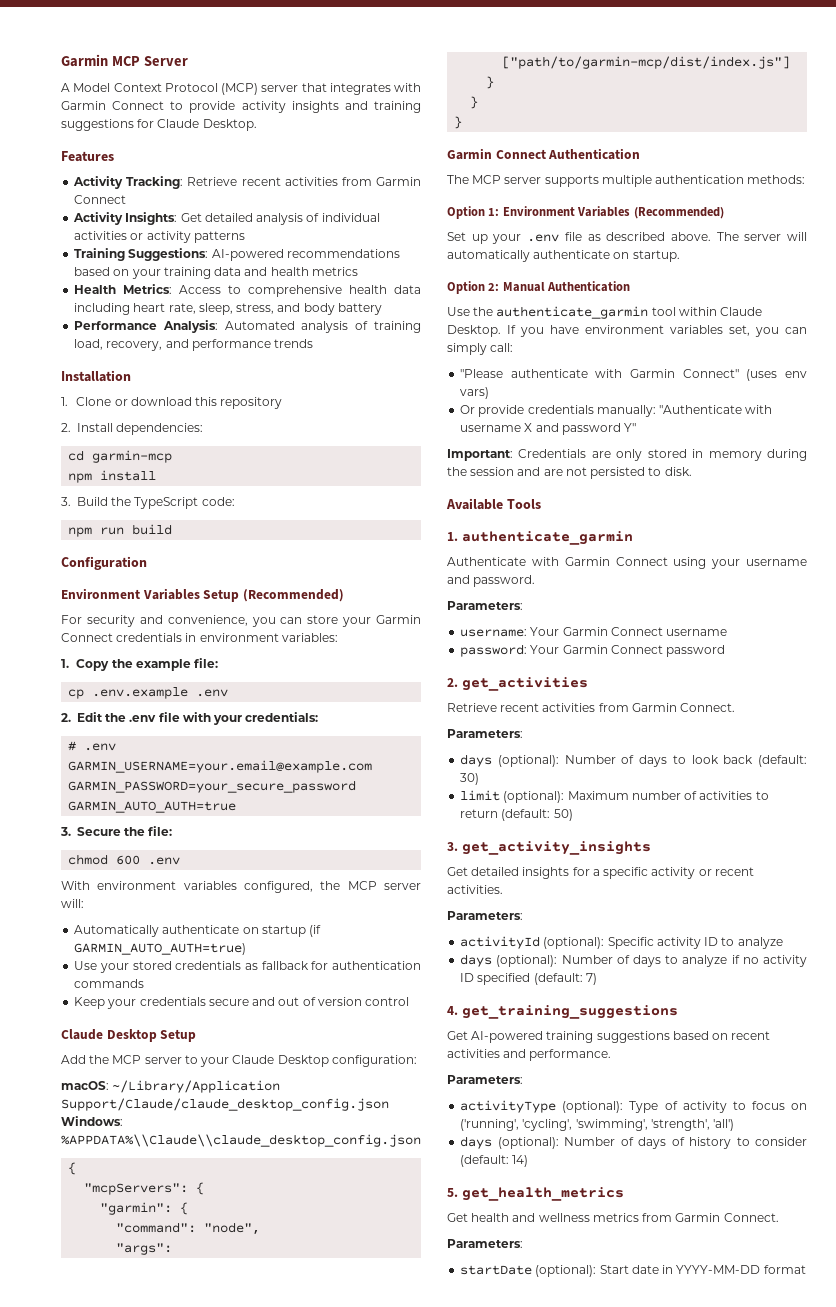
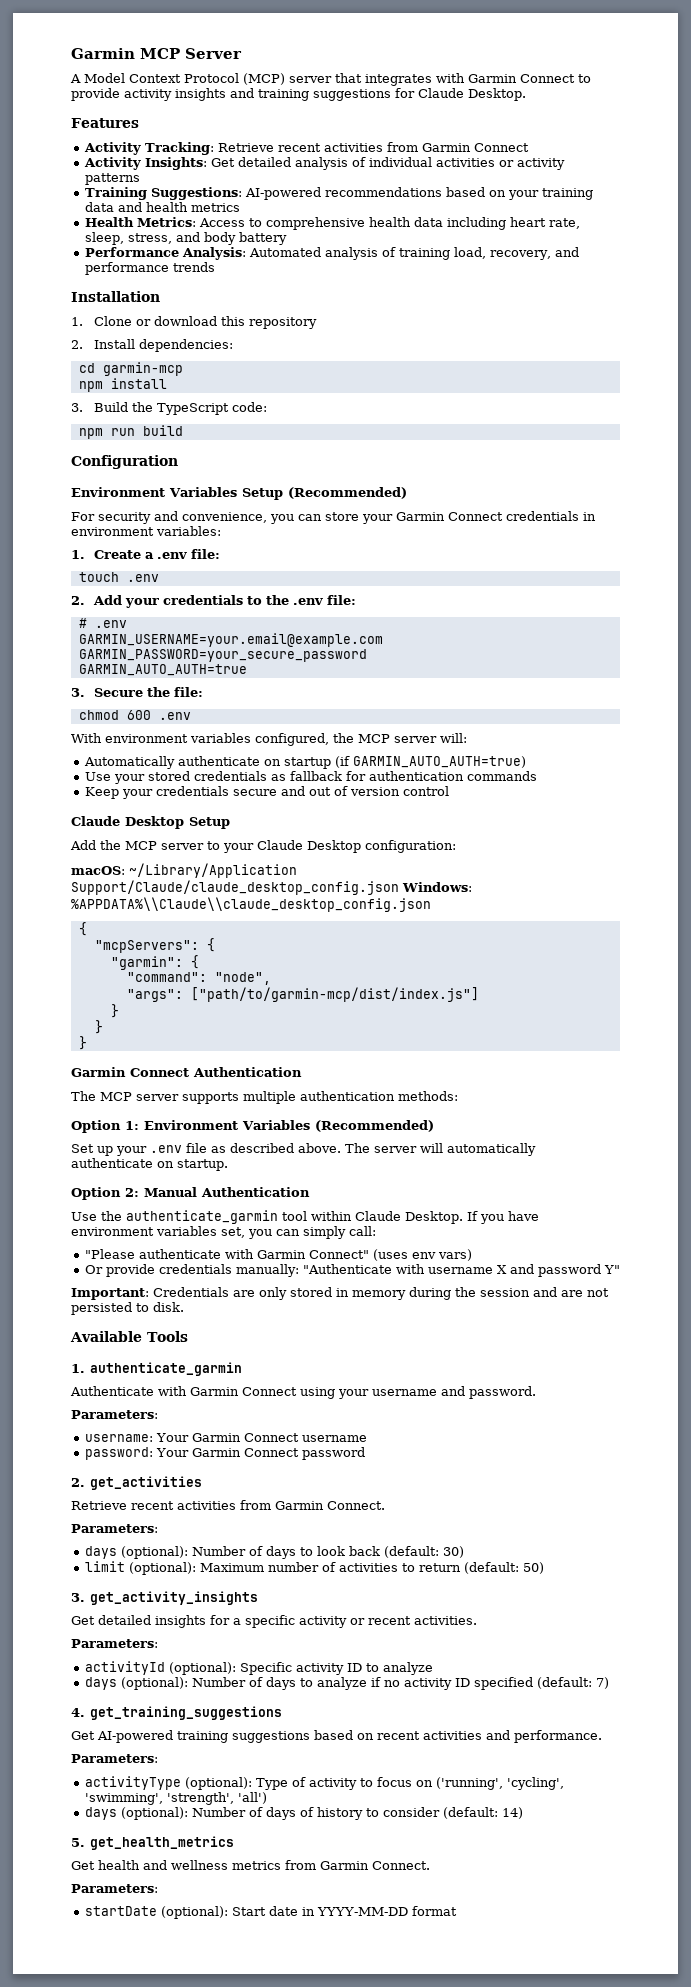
[76,658,219,671] [68,687,189,699] Copy the example file: // cp .env.example -> [94,549,221,559] [78,572,119,582] Create a .env file: // touch
[77,712,319,725] Edit the .env file with your credentials: -> [93,595,357,608] Add your credentials to the .env file:

